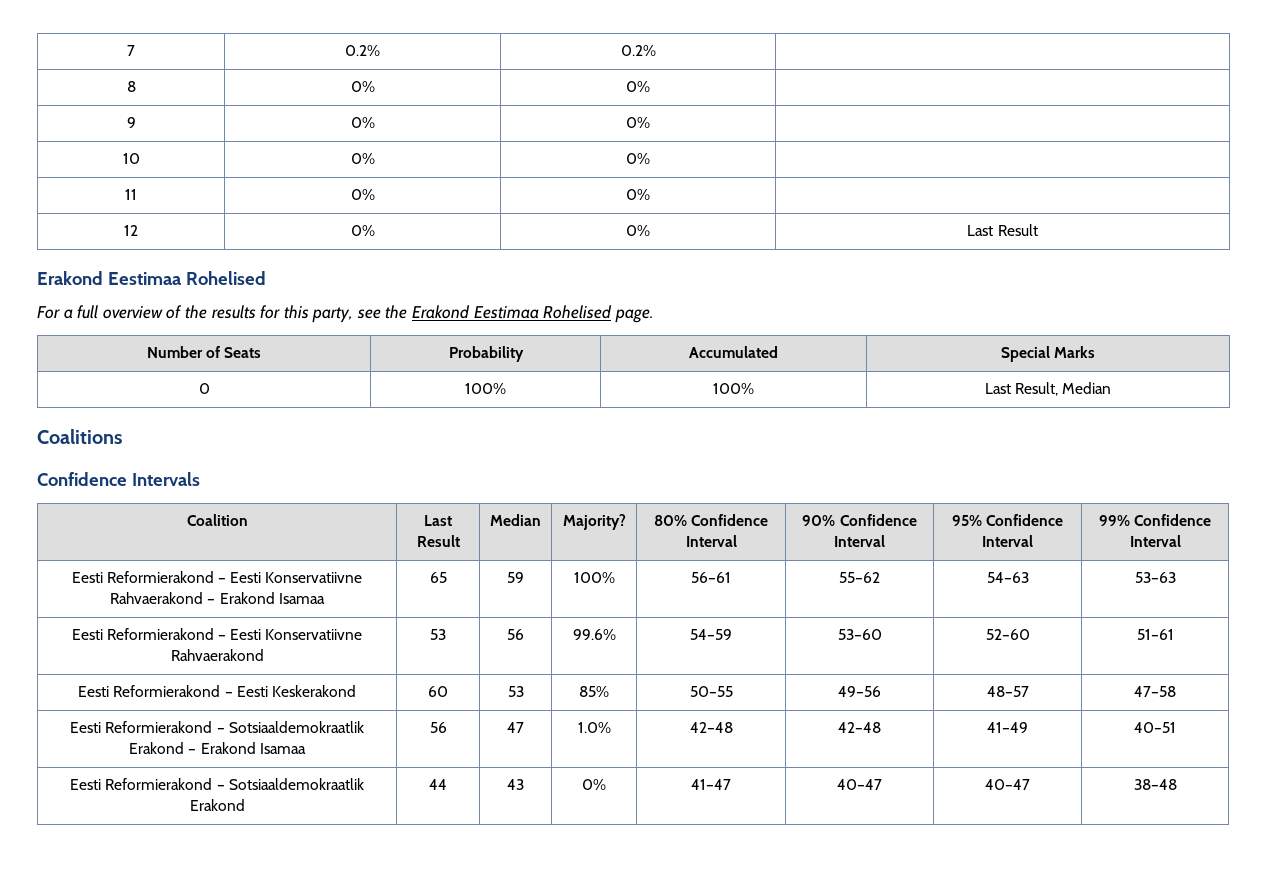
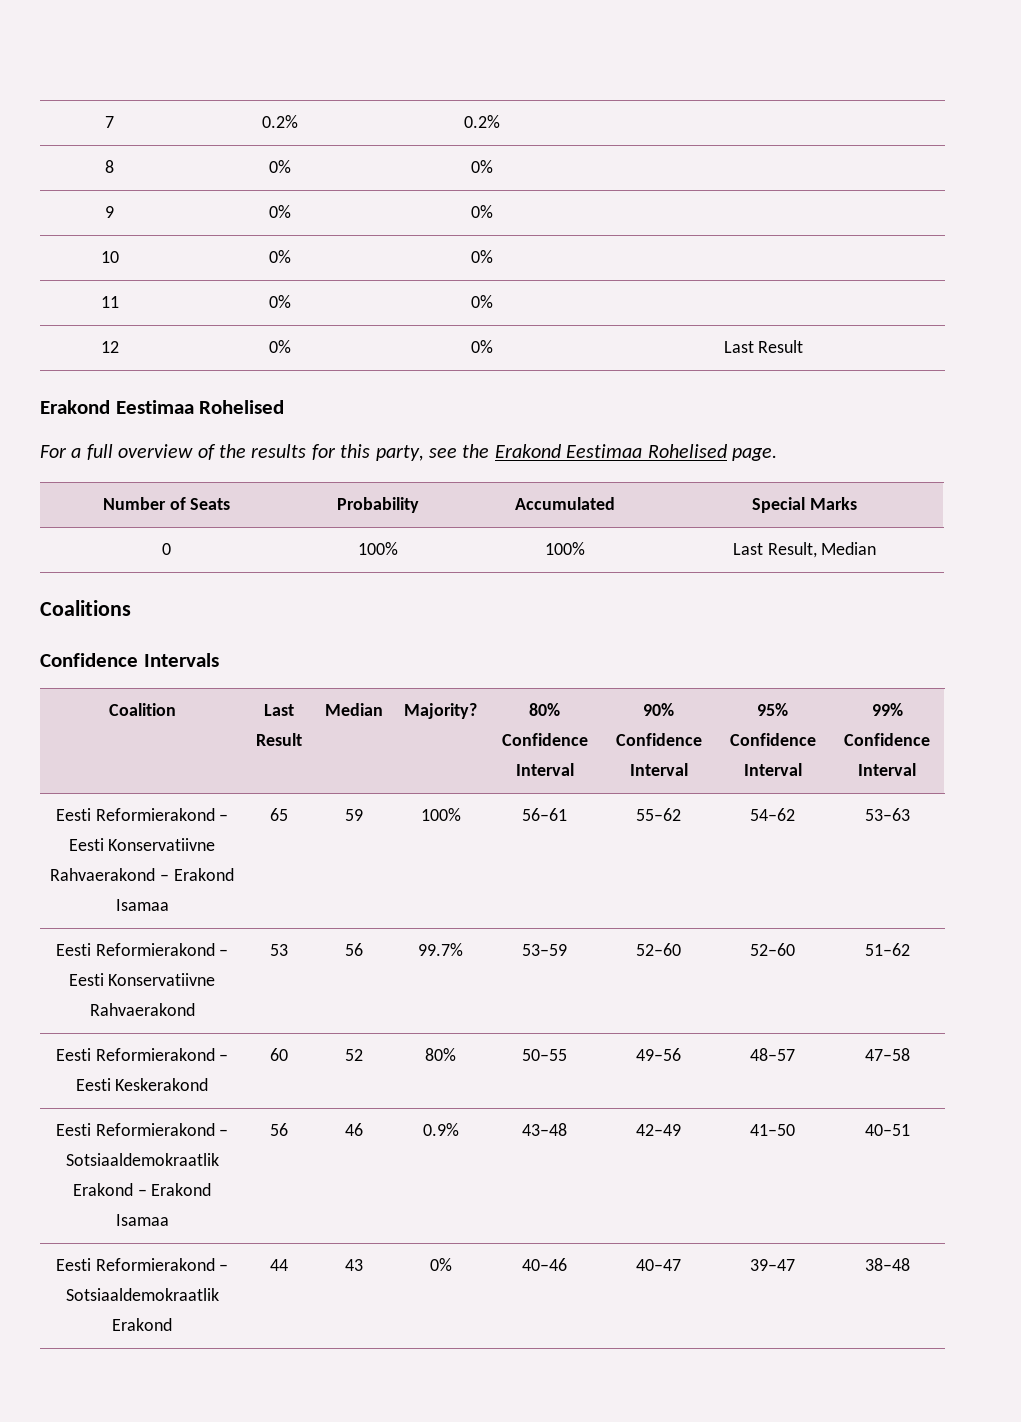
[986,572,1029,583] 54–63 -> [750,808,795,821] 54–62
[572,629,616,640] [690,629,732,640] [837,629,882,640] [985,629,1030,640] [1136,629,1174,640] 99.6% | 54–59 | 53–60 | 52–60 | 51–61 -> [418,943,463,956] [522,944,567,956] [636,943,681,956] [750,943,795,956] [864,943,910,956] 99.7% | 53–59 | 52–60 | 52–60 | 51–62
[507,686,524,697] [579,686,609,697] 53 | 85% -> [344,1049,363,1061] [425,1048,456,1061] 52 | 80%
[507,722,524,733] [577,722,611,733] [689,722,733,733] [838,722,881,733] [987,722,1028,733] 47 | 1.0% | 42–48 | 42–48 | 41–49 -> [344,1123,363,1136] [422,1123,459,1136] [522,1123,567,1136] [636,1124,681,1136] [750,1124,795,1136] 46 | 0.9% | 43–48 | 42–49 | 41–50
[691,779,731,790] [837,779,882,790] [985,779,1030,790] 41–47 | 40–47 | 40–47 -> [522,1258,567,1271] [636,1259,681,1271] [750,1259,795,1271] 40–46 | 40–47 | 39–47

